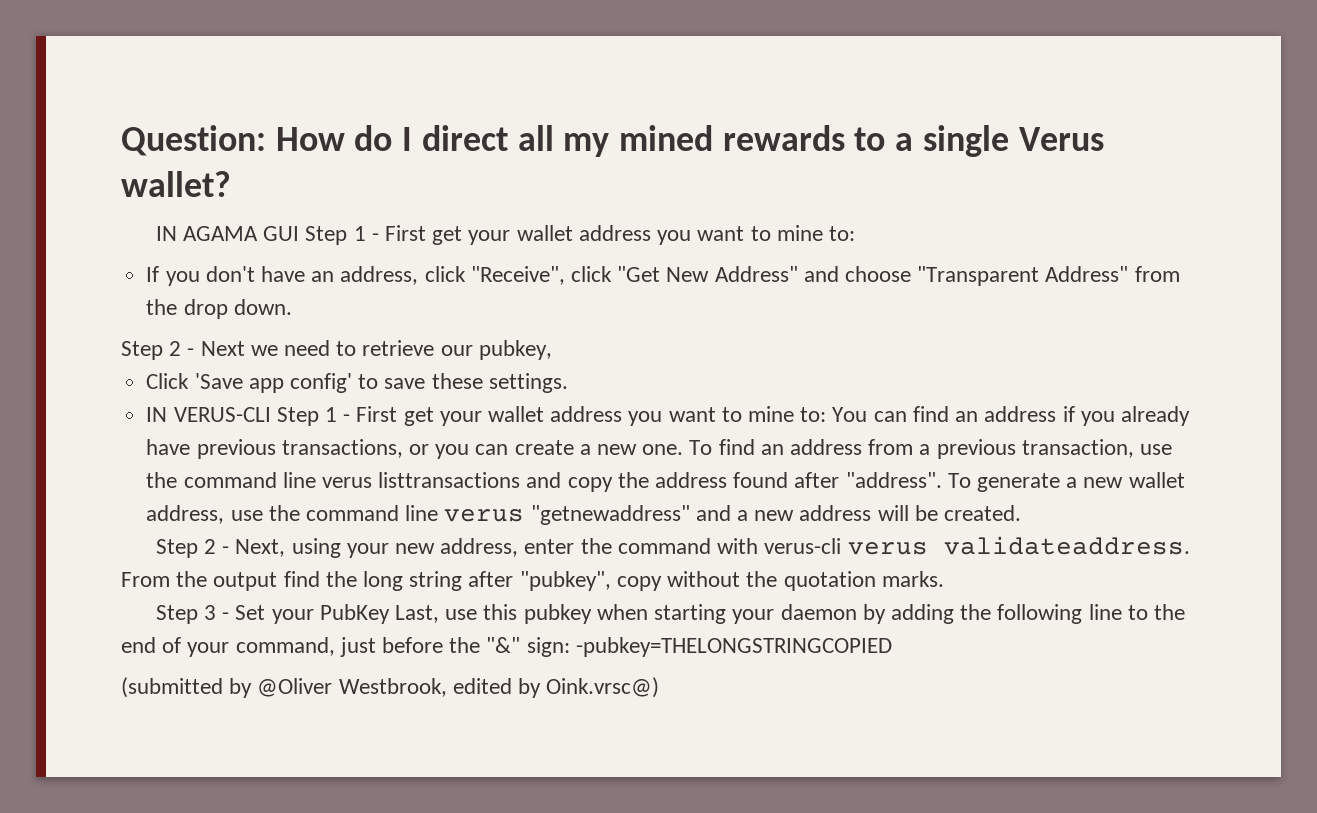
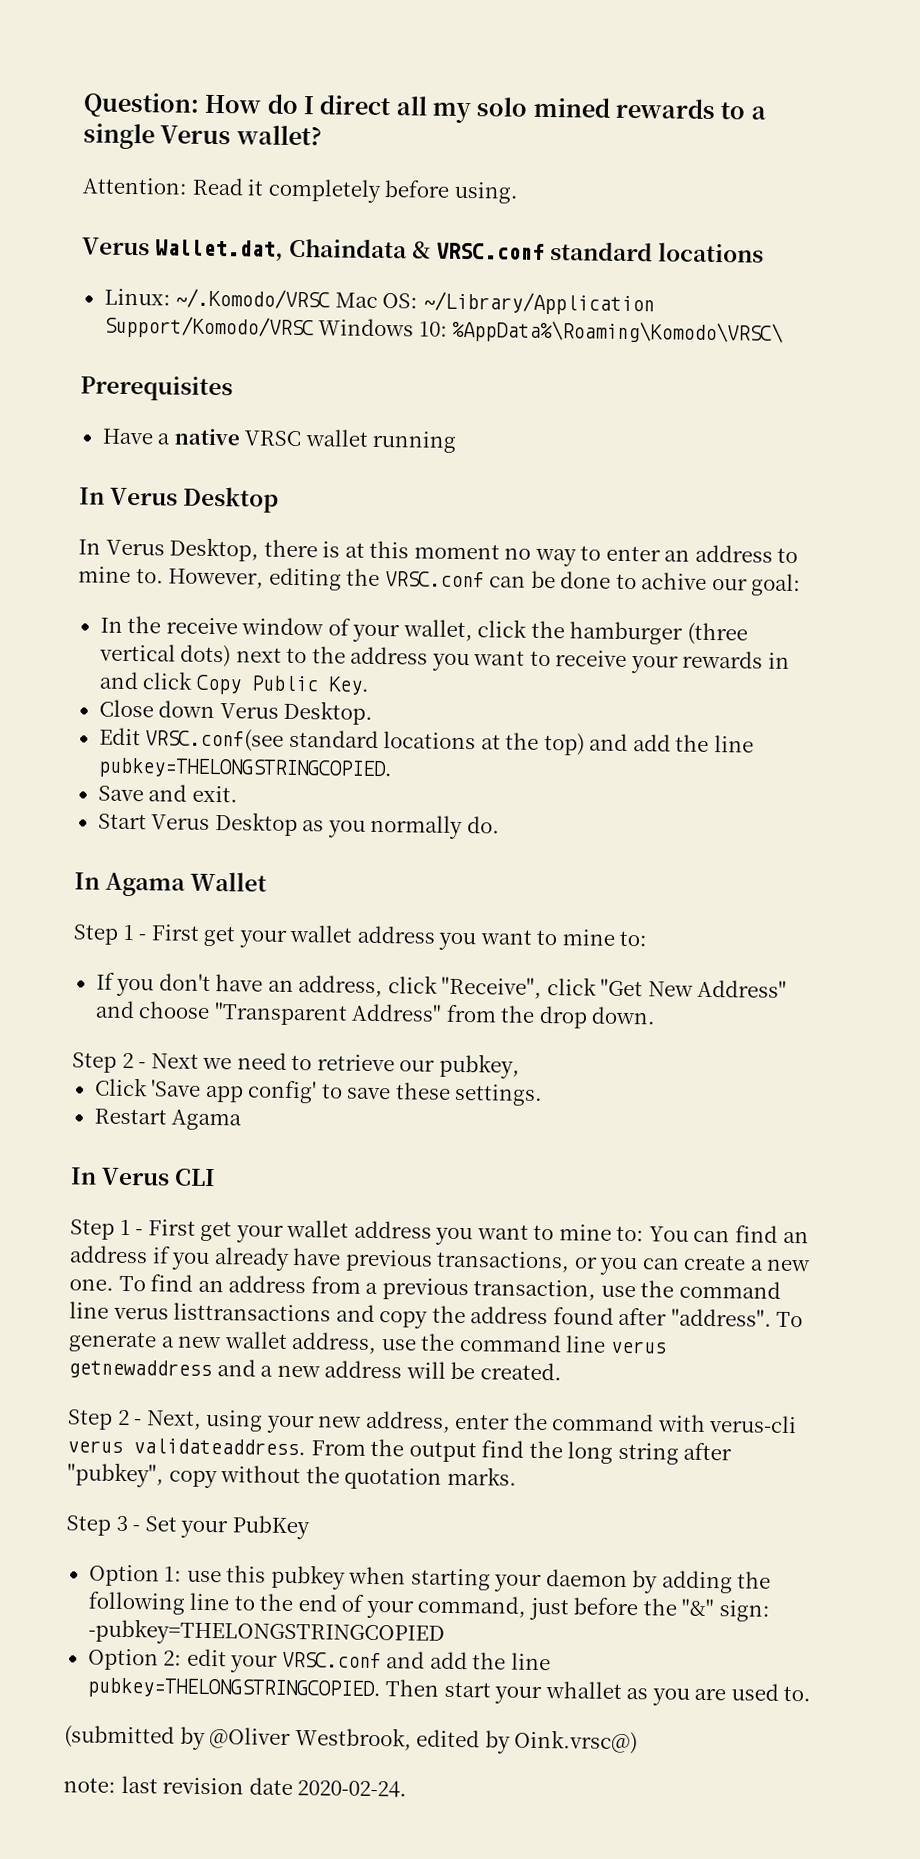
(610, 145) none -> [476,97,529,117] solo
[155,226,300,241] IN AGAMA GUI -> [82,177,518,204] [82,237,765,263] [103,288,655,316] [103,315,785,345] [80,375,233,402] [101,428,457,453] [79,486,280,513] [78,537,799,567] [78,566,802,597] [99,615,748,646] [98,643,790,674] [98,671,370,695] [98,699,374,725] [98,727,754,756] [97,757,393,781] [97,784,238,803] [97,812,500,840] [74,871,268,897] Attention: Read it completely before using. // Verus Wallet.dat, Chaindata & VRSC.conf standard locations // Linux: ~/.Komodo/VRSC Mac OS: ~/Library/Application Support/Komodo/VRSC Windows 10: %AppData%\Roaming\Komodo\VRSC\ // Prerequisites // Have a native VRSC wallet running // In Verus Desktop // In Verus Desktop, there is at this moment no way to enter an address to mine to. However, editing the VRSC.conf can be done to achive our goal: // In the receive window of your wallet, click the hamburger (three vertical dots) next to the address you want to receive your rewards in and click Copy Public Key. // Close down Verus Desktop. // Edit VRSC.conf(see standard locations at the top) and add the line pubkey=THELONGSTRINGCOPIED. // Save and exit. // Start Verus Desktop as you normally do. // In Agama Wallet //
[146,407,271,422] IN VERUS-CLI -> [93,1108,243,1131] [70,1167,217,1187] Restart Agama // In Verus CLI //
[530,505,690,525] "getnewaddress" -> [68,1359,212,1380] getnewaddress
[395,605,440,623] Last, -> [88,1564,183,1587] // Option 1:
(892, 647) none -> [87,1648,551,1673] [86,1677,812,1706] // Option 2: edit your VRSC.conf and add the line pubkey=THELONGSTRINGCOPIED. Then start your whallet as you are used to.
(660, 687) none -> [63,1775,408,1798] // note: last revision date 2020-02-24.

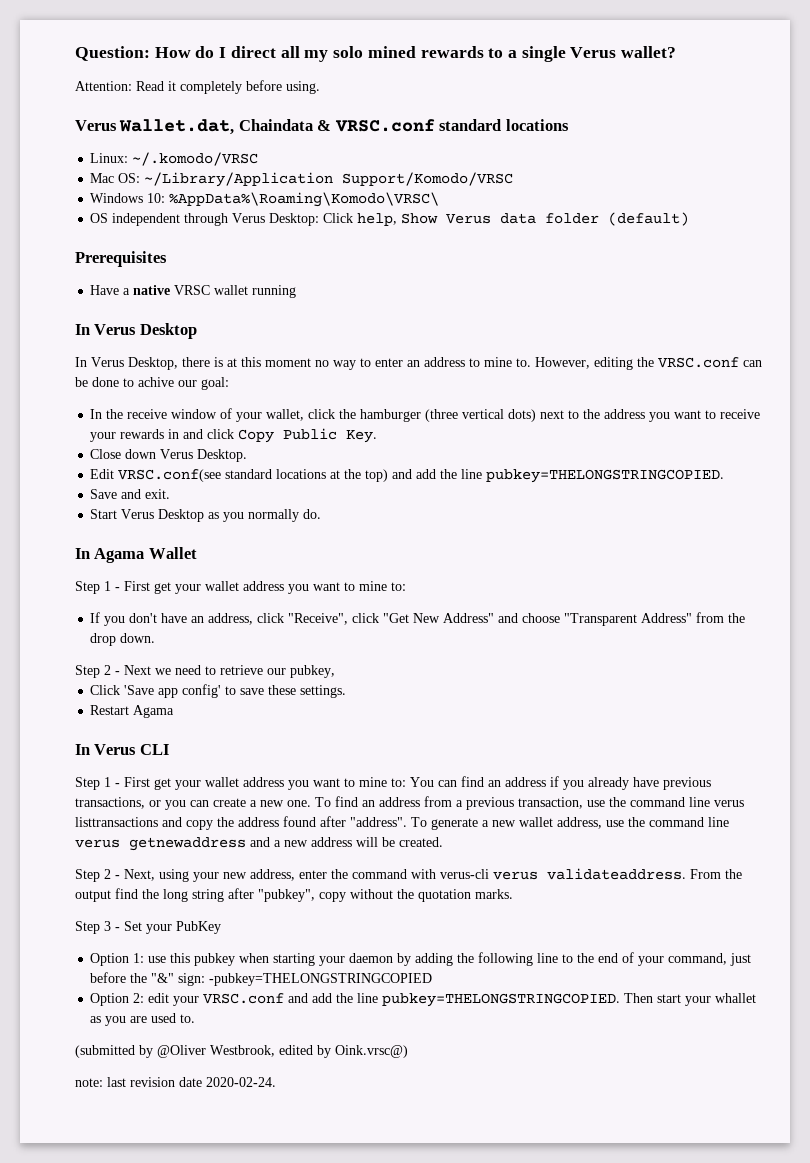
[175,288,331,310] ~/.Komodo/VRSC -> [132,152,259,166] ~/.komodo/VRSC //
(314, 327) none -> (514, 179) //
(785, 332) none -> [90,212,690,226] // OS independent through Verus Desktop: Click help, Show Verus data folder (default)

